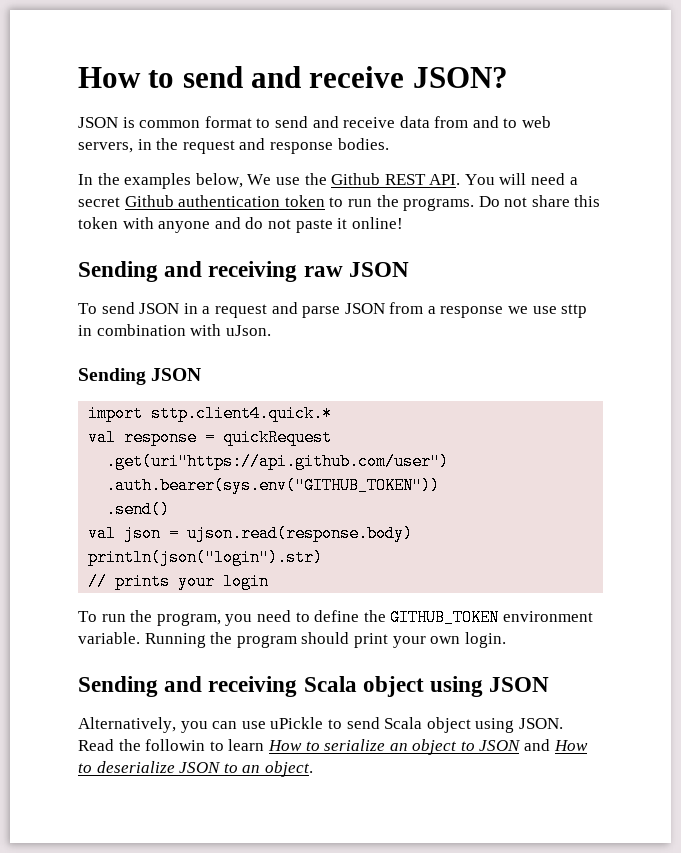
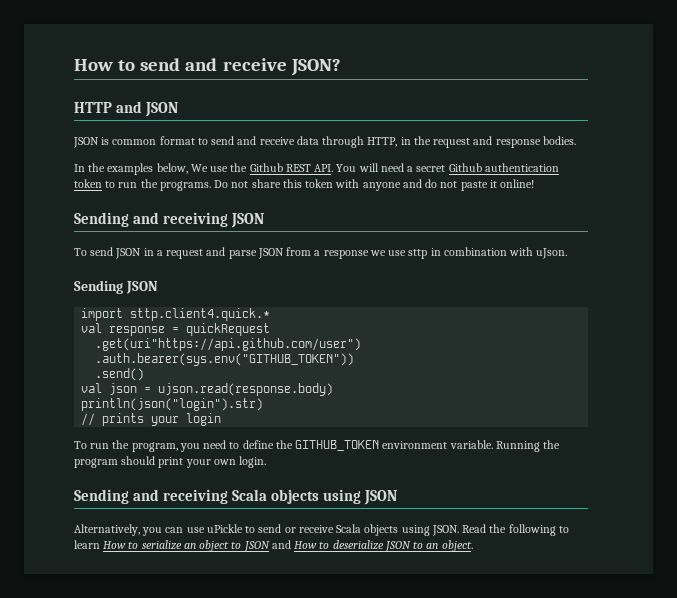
(508, 77) none -> [74,101,179,117] // HTTP and JSON
[434,116,552,128] [78,142,133,153] from and to web servers, -> [322,136,398,148] through HTTP,
[303,266,343,277] raw -> (229, 219) none
[362,676,424,697] object -> [271,489,320,504] objects
[384,717,471,733] Scala object -> [284,524,399,536] or receive Scala objects
[145,739,206,751] followin -> [508,524,556,536] following

